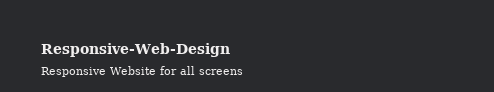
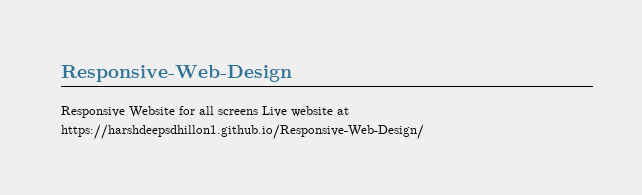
(243, 72) none -> [262,106,349,117] [61,124,424,140] Live website at https://harshdeepsdhillon1.github.io/Responsive-Web-Design/

